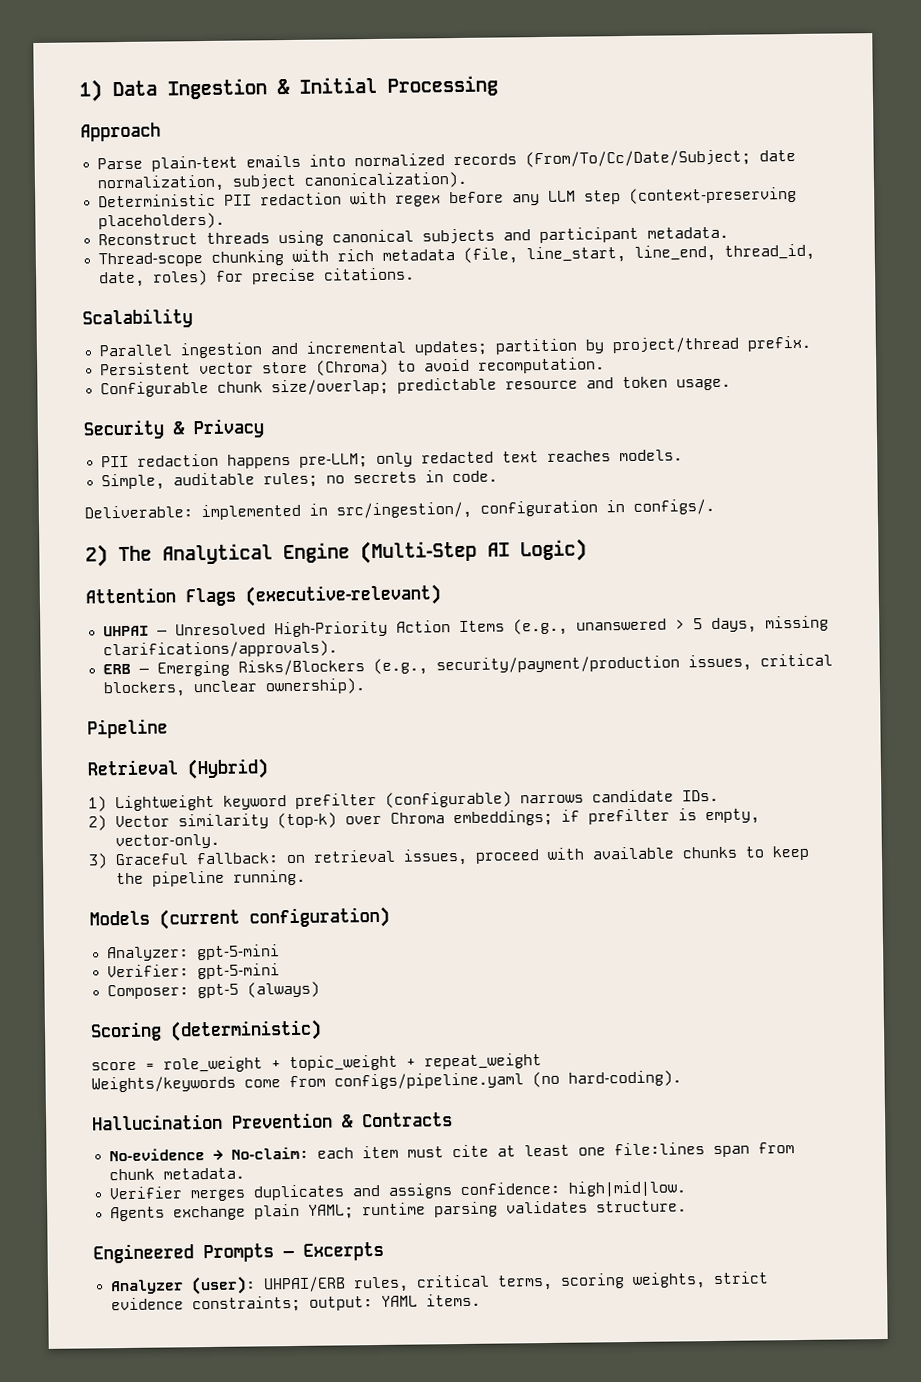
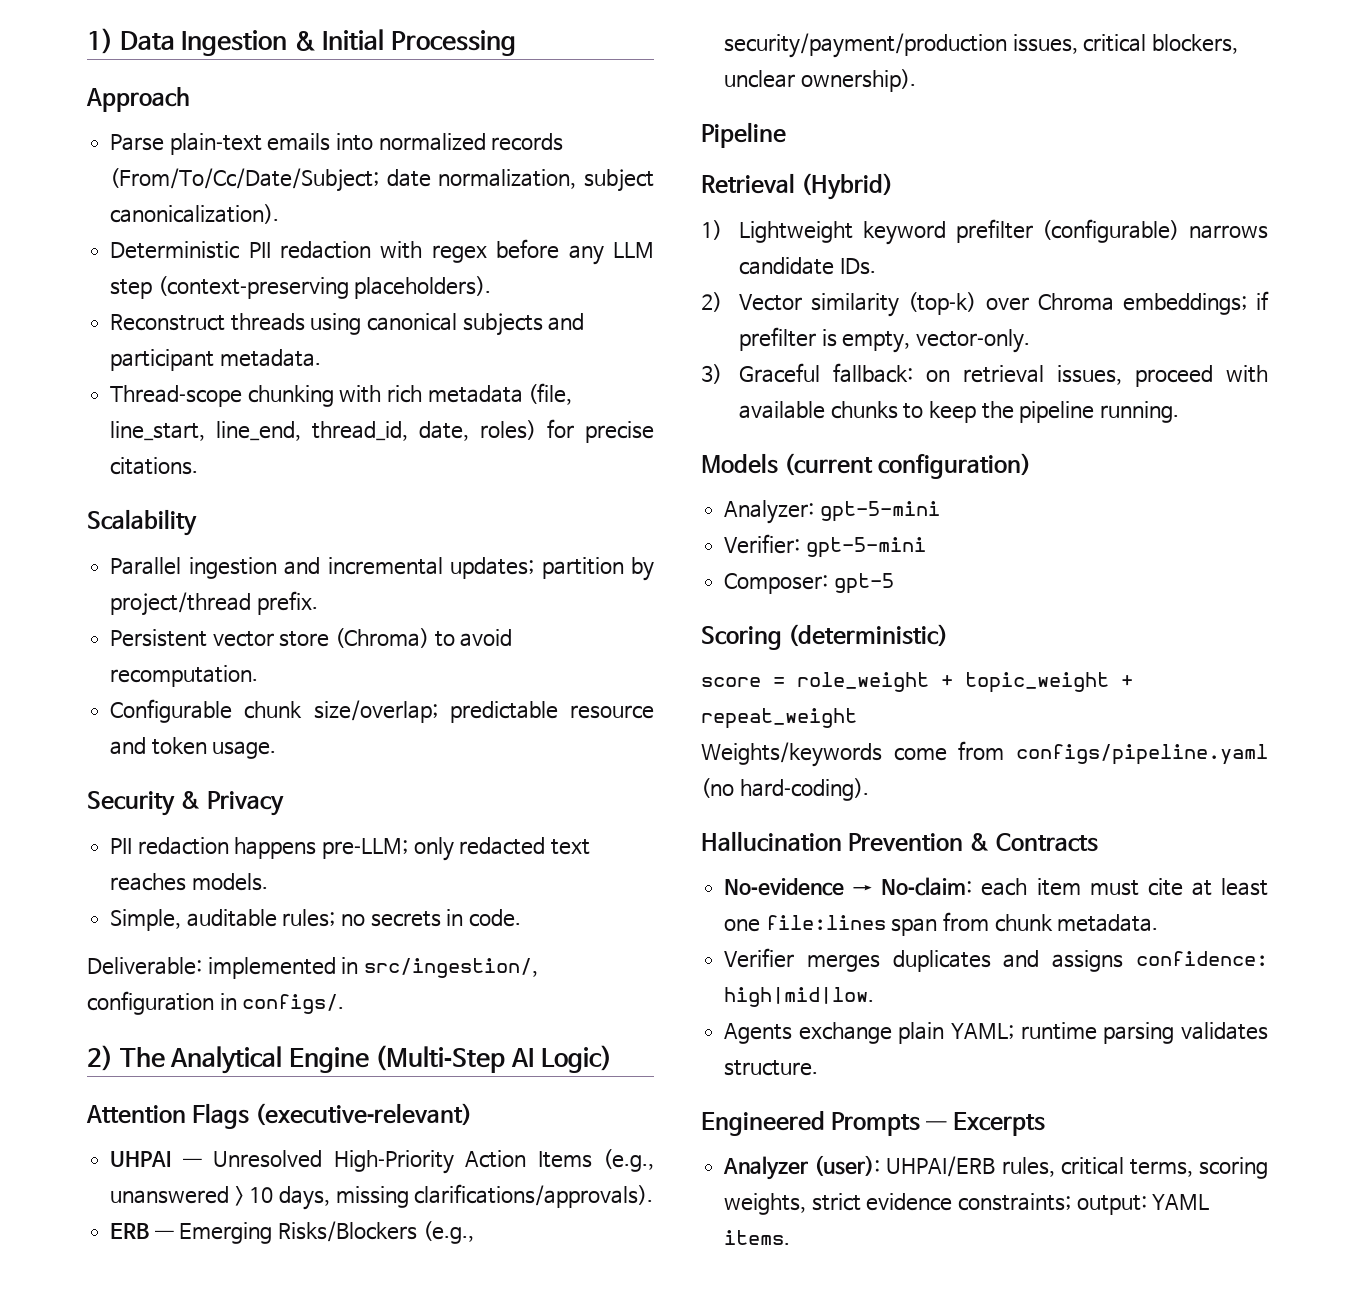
[692,618,703,630] 5 -> [249,1187,274,1203] 10
[246,981,320,998] (always) -> (894, 583) none

